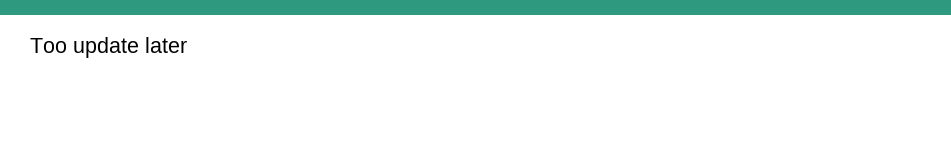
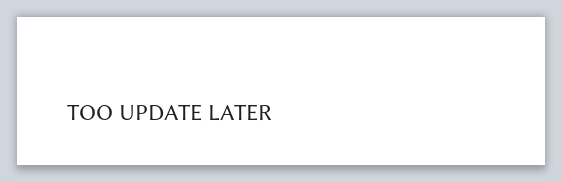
[30,37,187,58] Too update later -> [67,104,273,121] TOO UPDATE LATER

